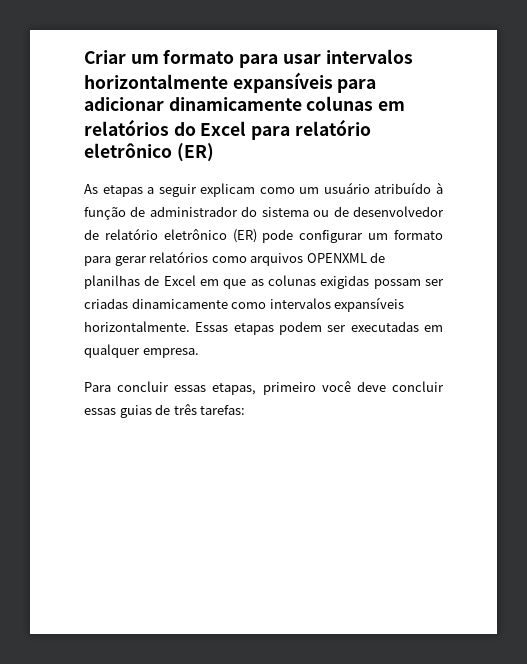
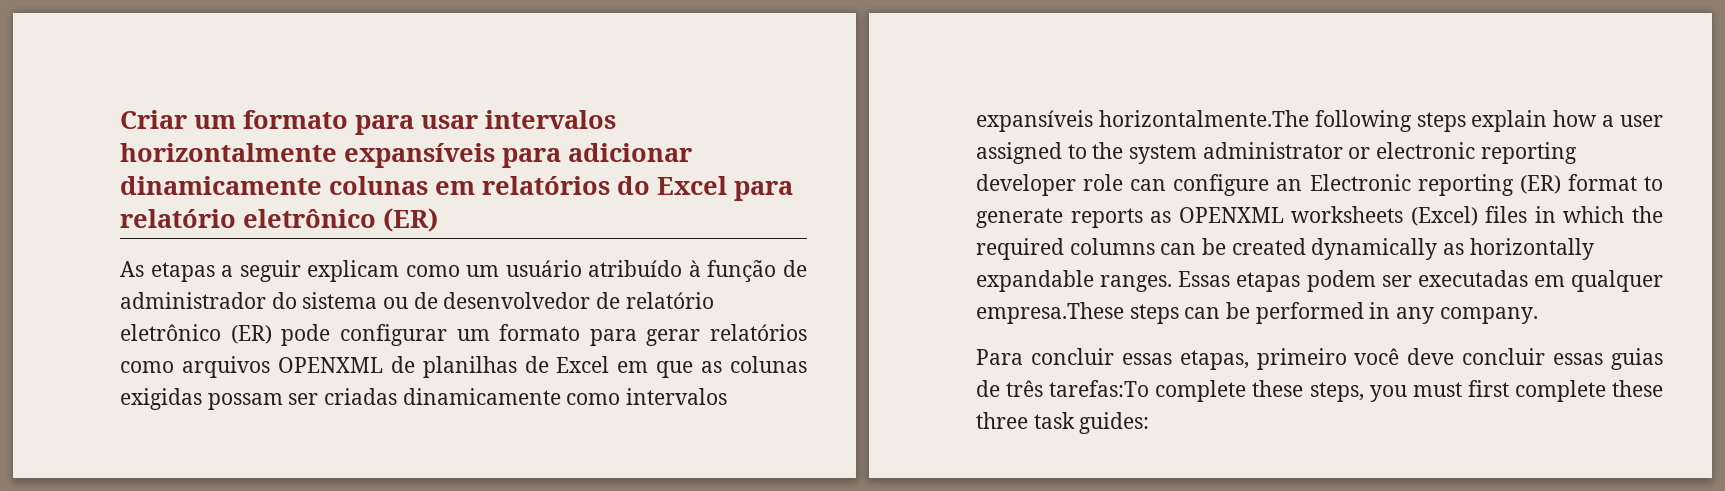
[84,321,190,332] horizontalmente. -> [1098,110,1663,132] [976,142,1577,164] [976,174,1663,196] [976,206,1663,228] [976,238,1594,260] [976,270,1173,292] horizontalmente.The following steps explain how a user assigned to the system administrator or electronic reporting developer role can configure an Electronic reporting (ER) format to generate reports as OPENXML worksheets (Excel) files in which the required columns can be created dynamically as horizontally expandable ranges.
[142,348,199,358] empresa. -> [976,302,1538,324] empresa.These steps can be performed in any company.
[200,405,246,415] tarefas: -> [1049,380,1663,402] [976,412,1150,434] tarefas:To complete these steps, you must first complete these three task guides:

